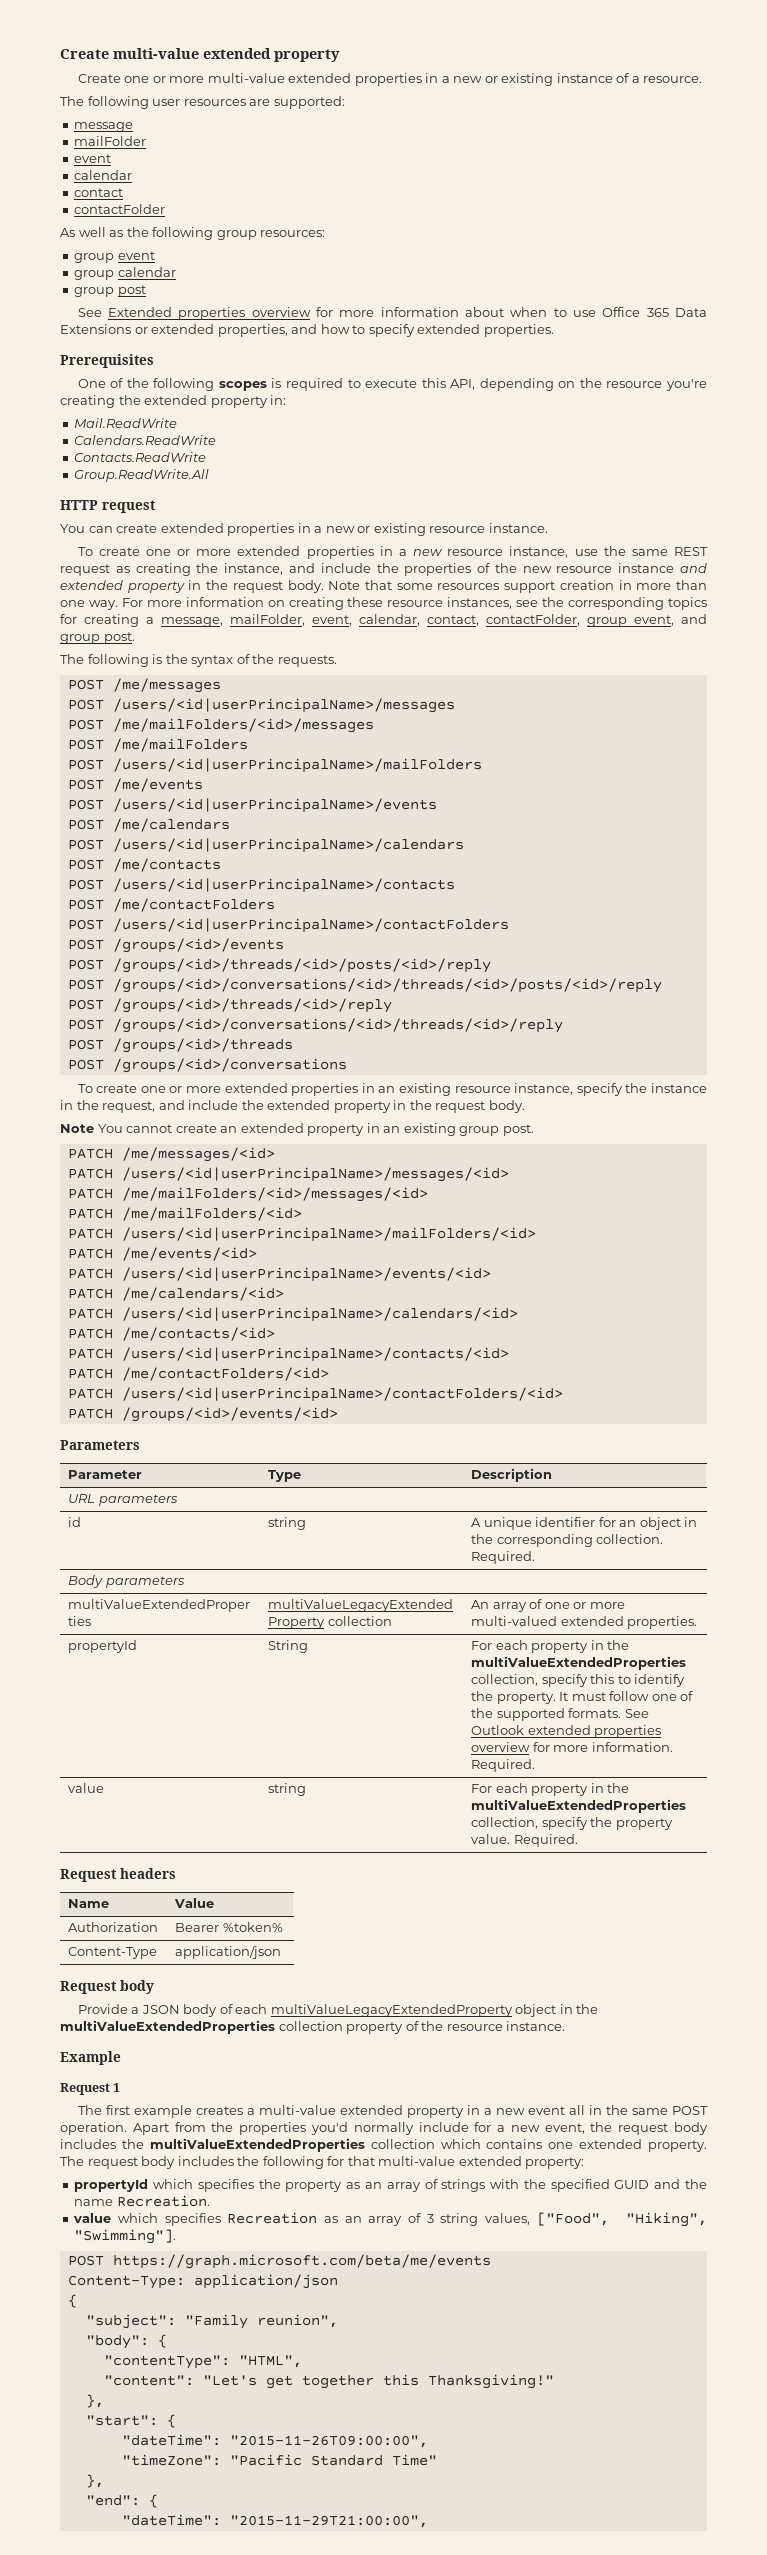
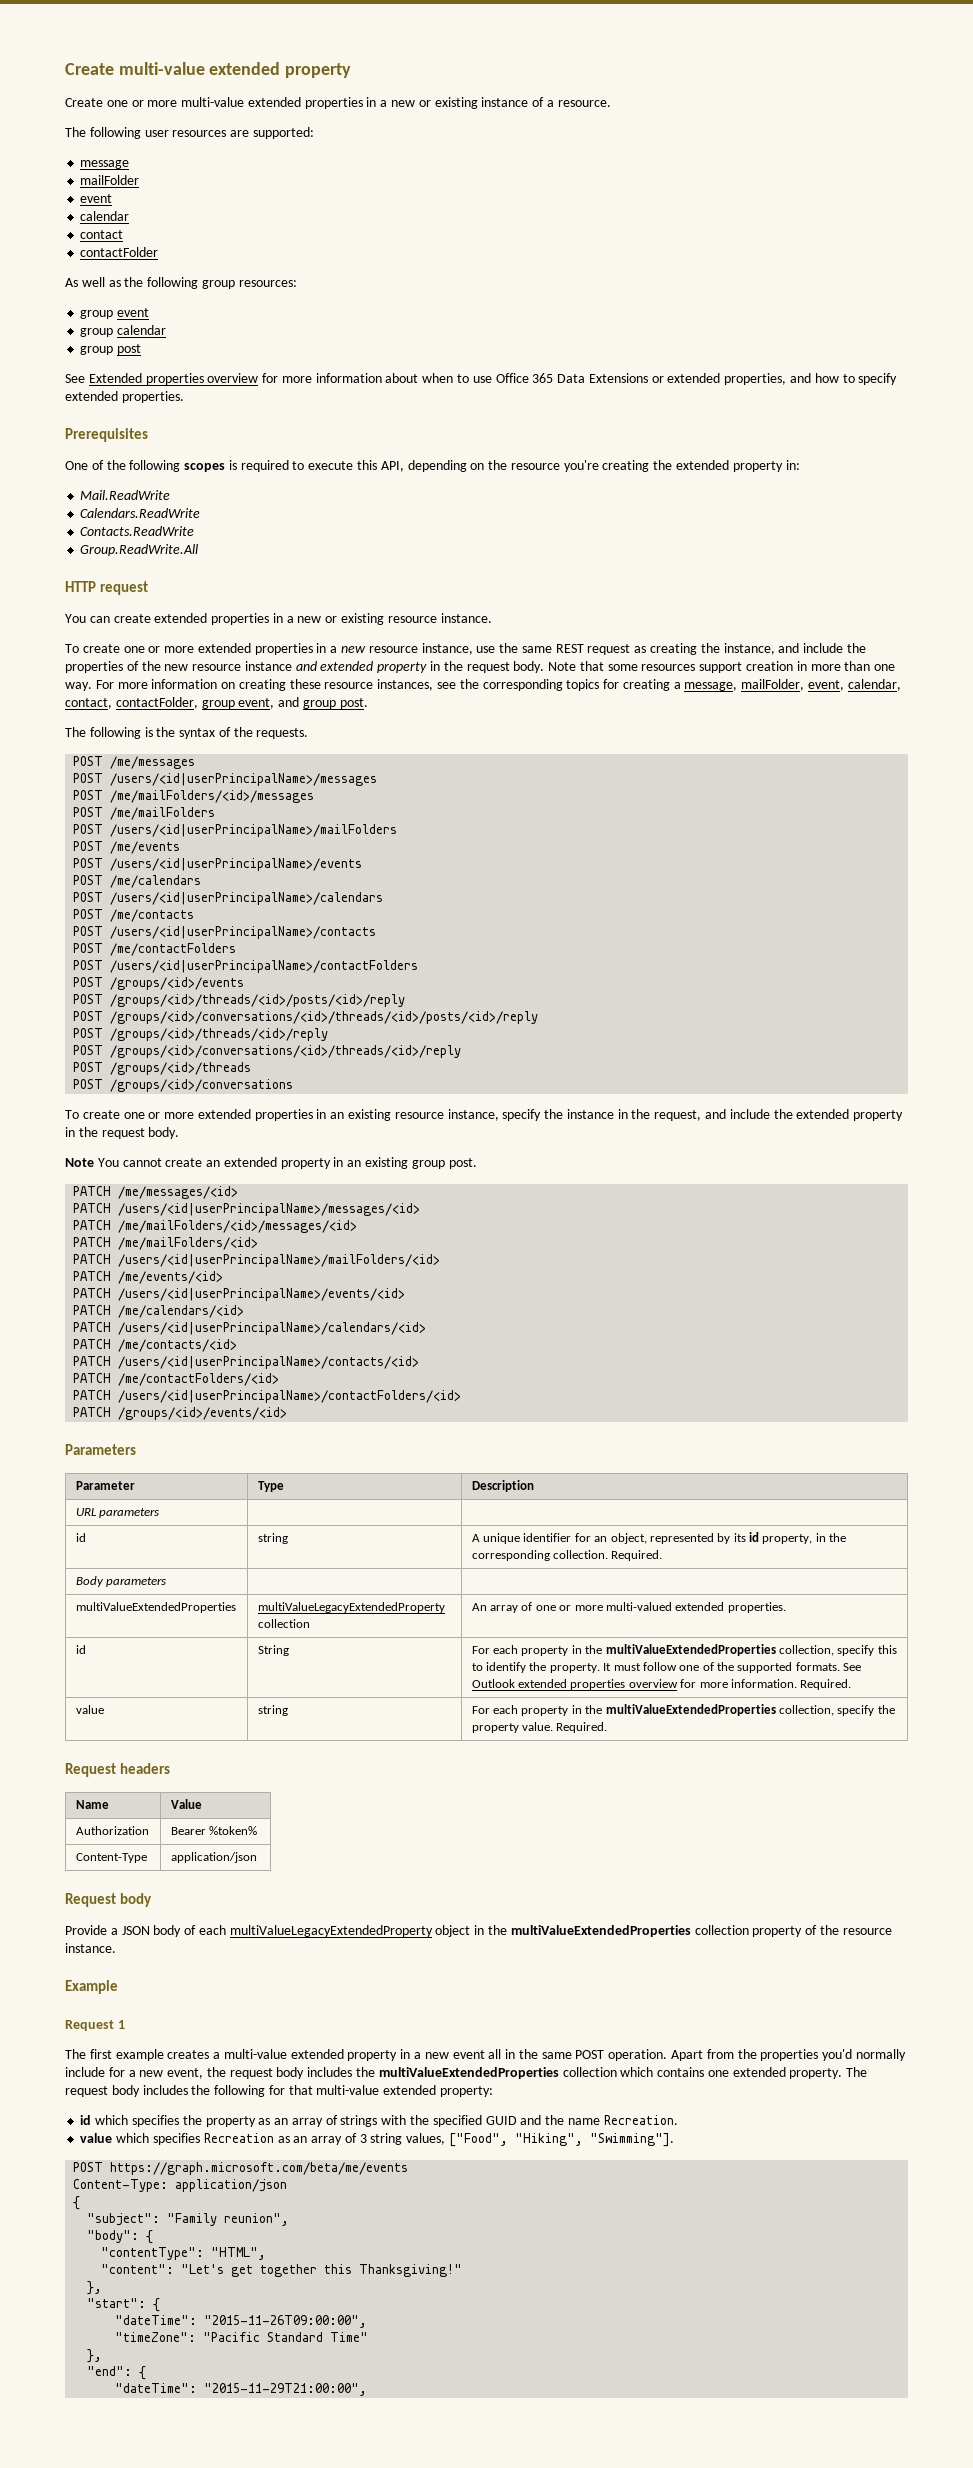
[639,1517,681,1530] object -> [610,1532,813,1544] object, represented by its id property,
[68,1640,138,1653] propertyId -> [75,1645,86,1654] id
[74,2179,149,2192] propertyId -> [80,2115,92,2125] id

